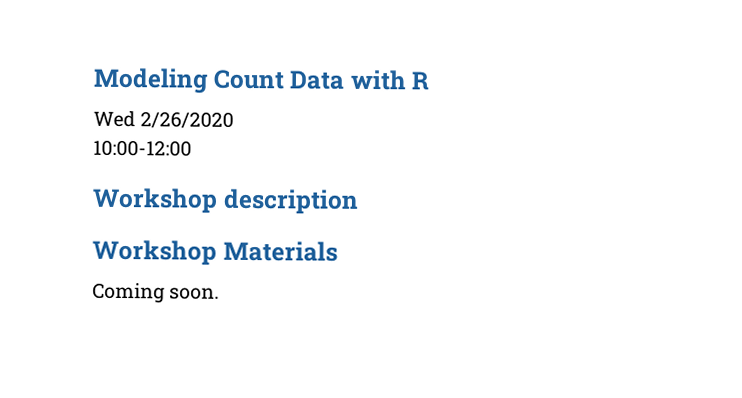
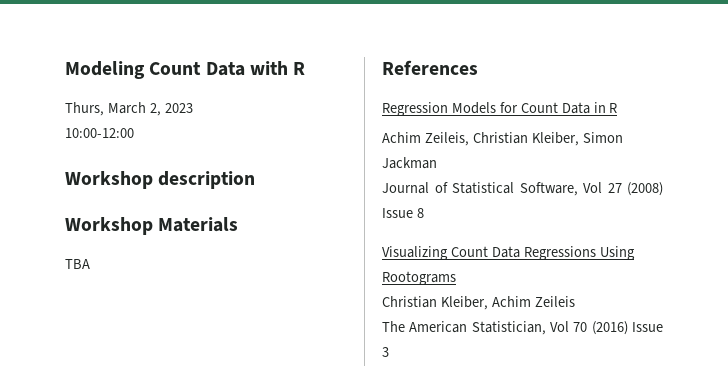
[93,110,235,129] Wed 2/26/2020 -> [65,102,193,116] Thurs, March 2, 2023
[92,282,221,304] Coming soon. -> [65,259,90,269] [382,60,478,75] [382,102,618,116] [382,132,623,146] [382,157,437,169] [382,182,663,196] [382,208,424,218] [382,246,635,260] [382,271,456,285] [382,296,575,310] [382,321,663,335] [382,347,389,357] TBA // References // Regression Models for Count Data in R // Achim Zeileis, Christian Kleiber, Simon Jackman // Journal of Statistical Software, Vol 27 (2008) Issue 8 // Visualizing Count Data Regressions Using Rootograms // Christian Kleiber, Achim Zeileis // The American Statistician, Vol 70 (2016) Issue 3

